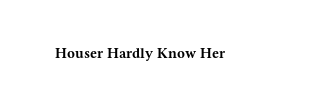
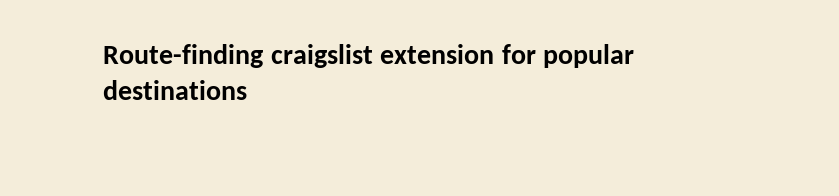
[55,48,226,61] Houser Hardly Know Her -> [103,44,635,68] [103,80,247,100] Route-finding craigslist extension for popular destinations

